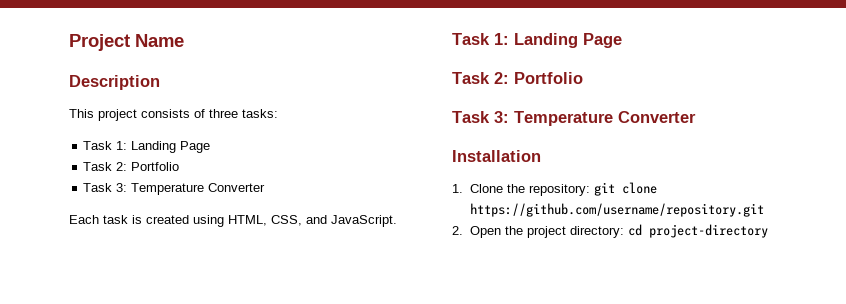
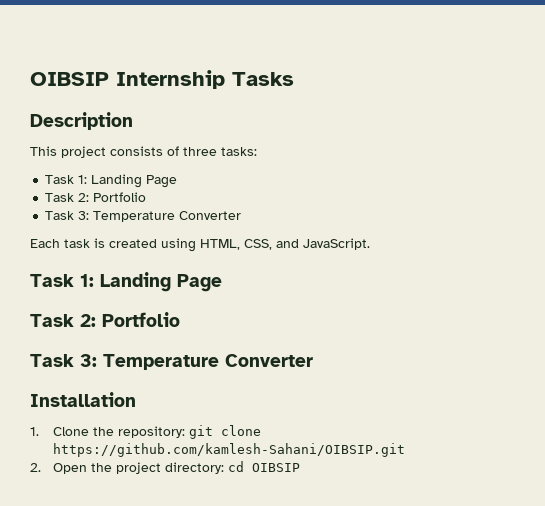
[69,34,184,51] Project Name -> [30,70,294,89] OIBSIP Internship Tasks
[469,203,764,217] https://github.com/username/repository.git -> [52,443,405,457] https://github.com/kamlesh-Sahani/OIBSIP.git
[648,224,768,238] project-directory -> [251,463,300,472] OIBSIP

